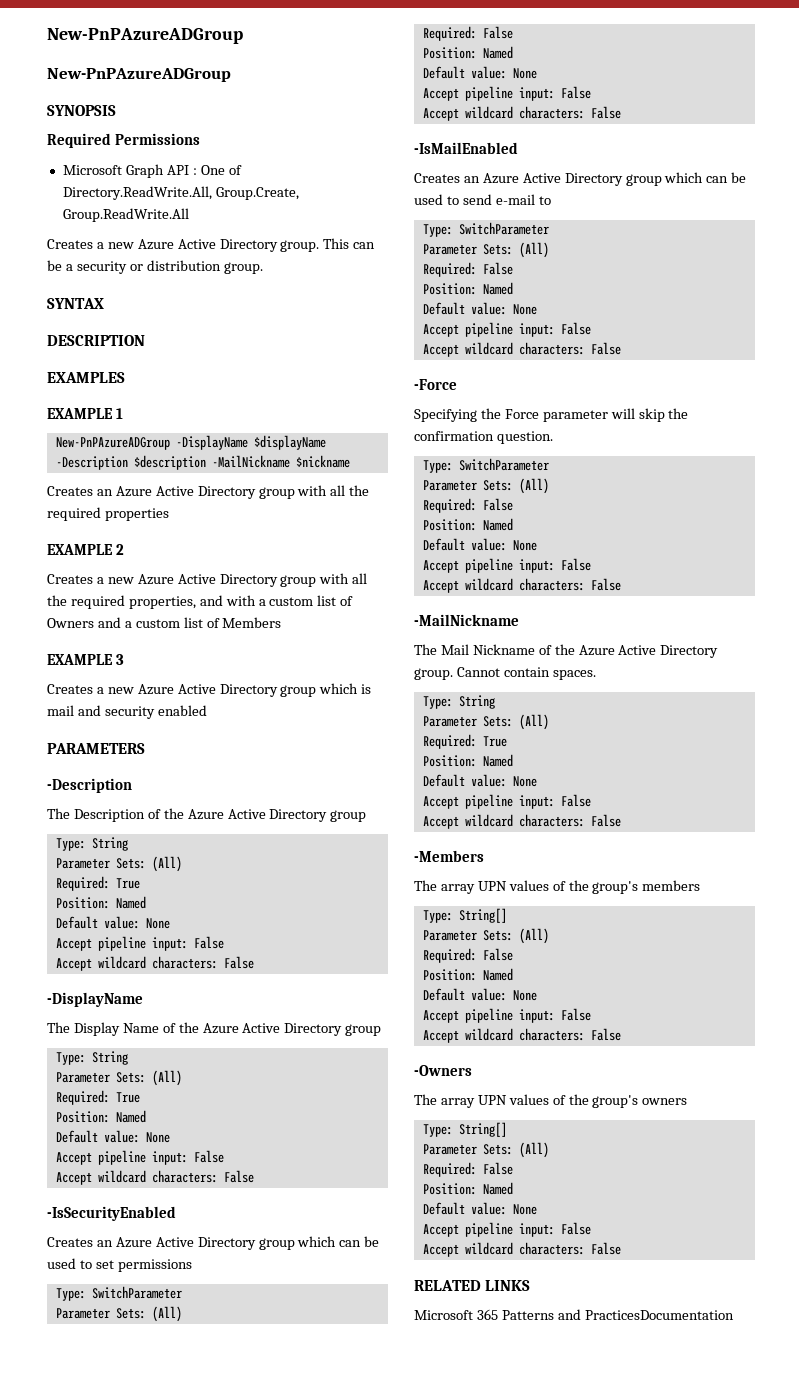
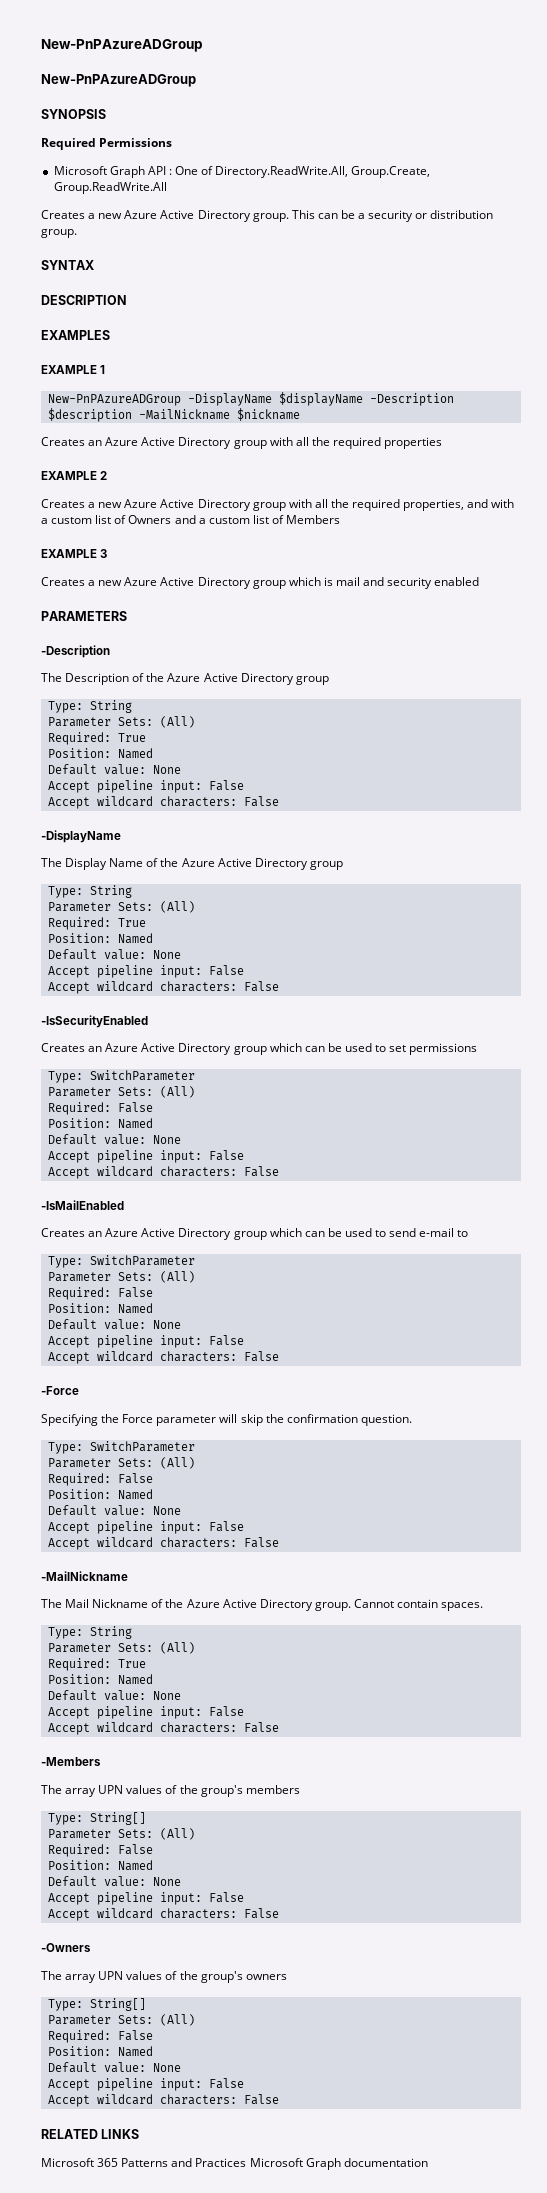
[584,1310,734,1320] PracticesDocumentation -> [195,2158,428,2170] Practices Microsoft Graph documentation

